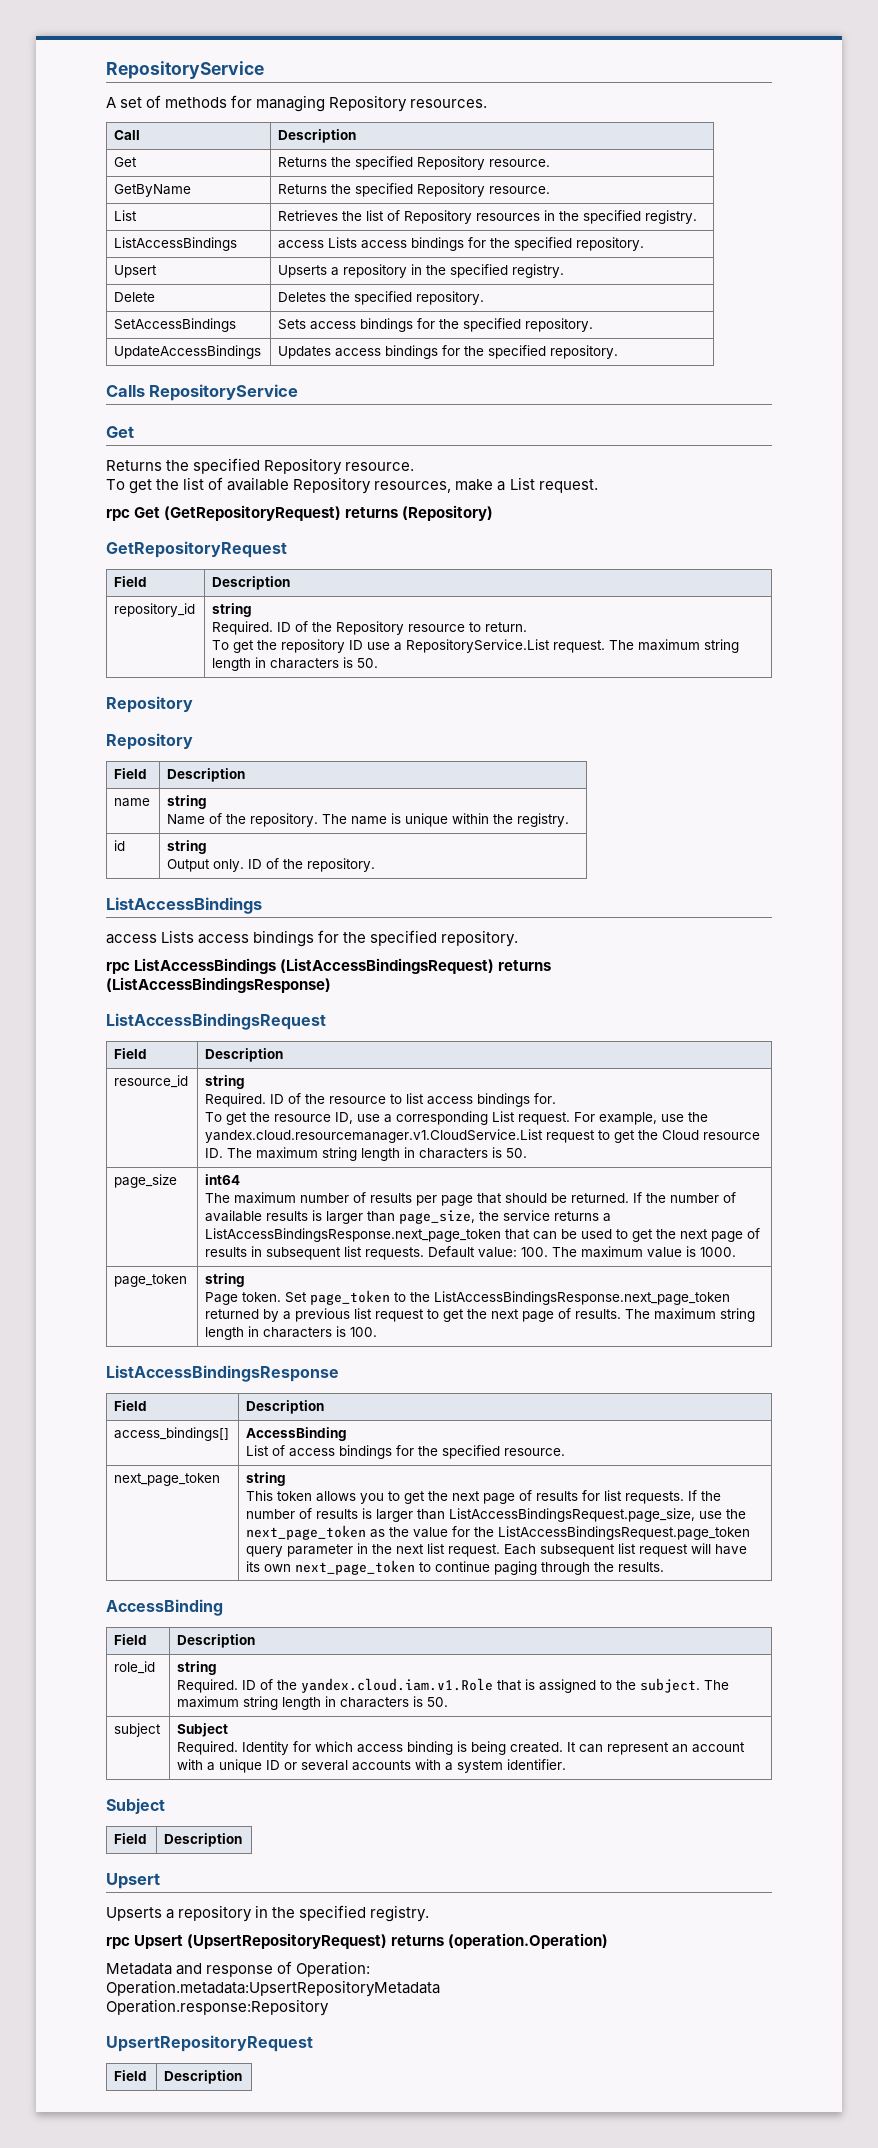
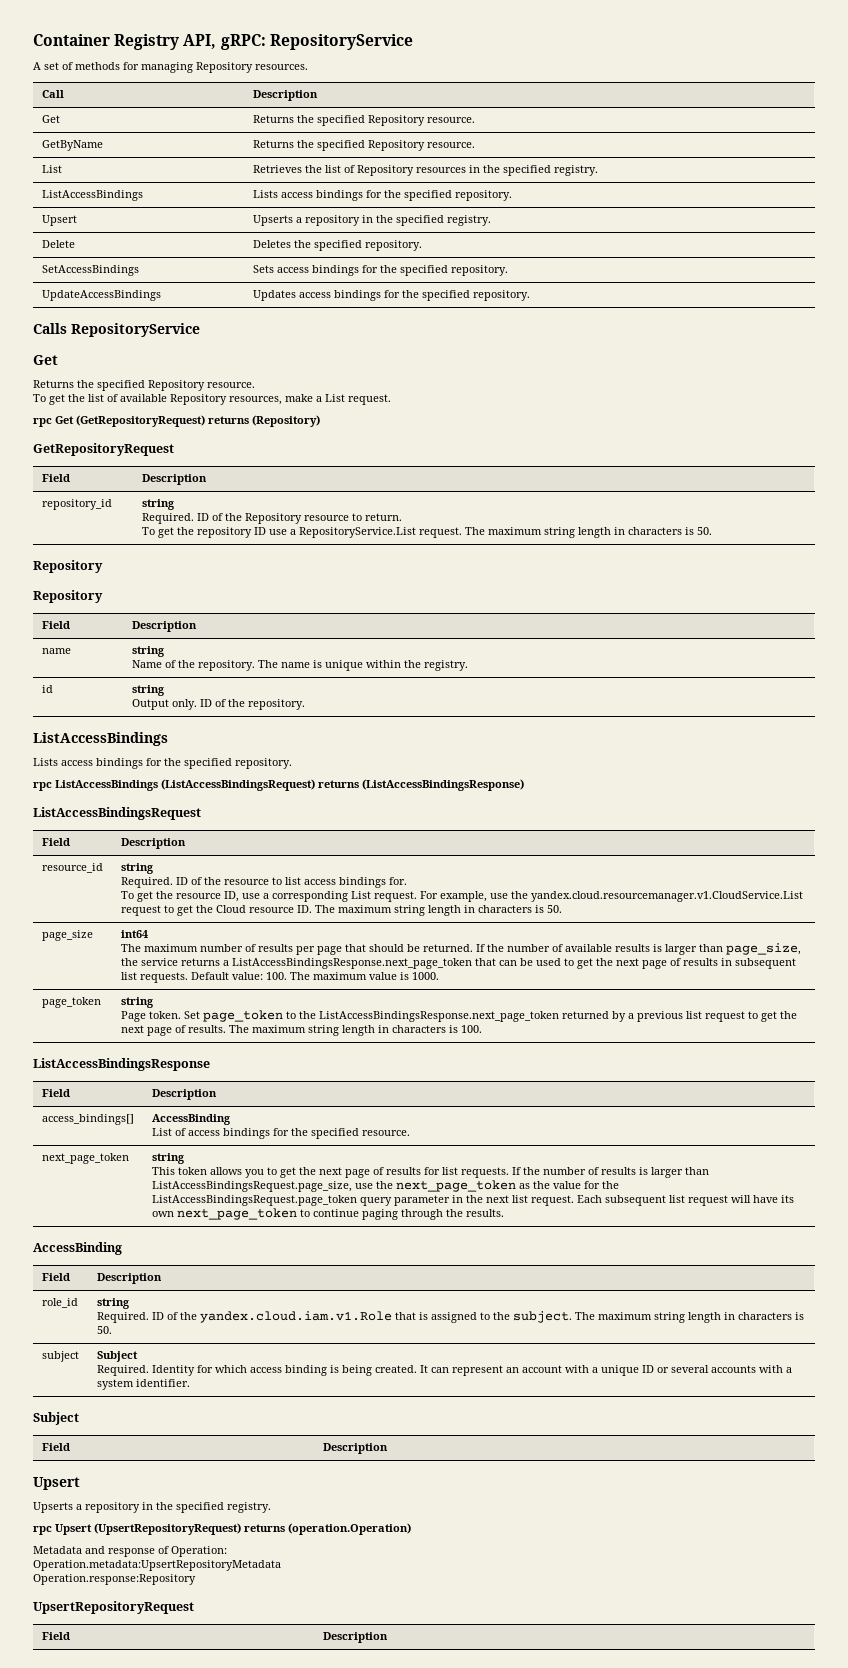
(106, 70) none -> [33,34,266,50] Container Registry API, gRPC:
[278,240,325,249] access -> (143, 195) none
[106,934,157,944] access -> (168, 739) none

